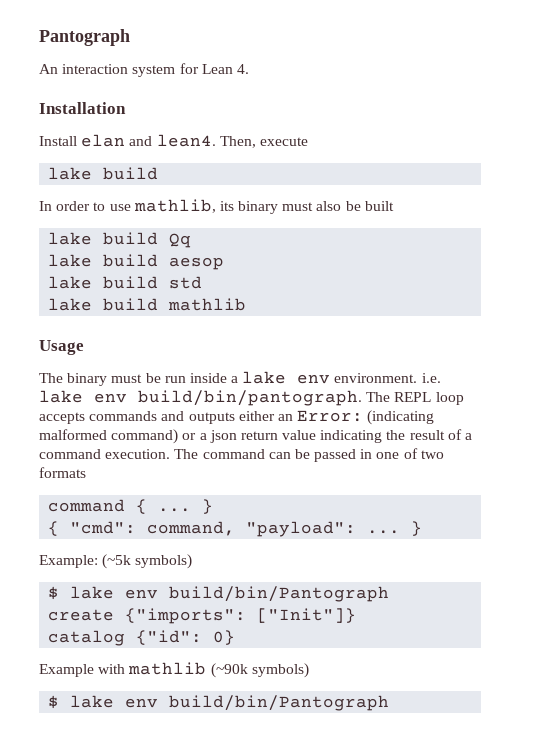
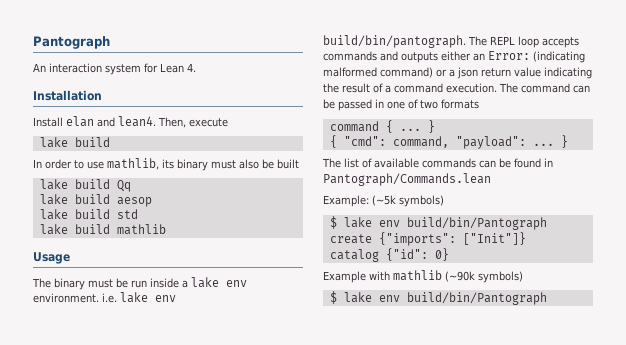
(423, 528) none -> [322,158,553,168] [323,173,491,186] // The list of available commands can be found in Pantograph/Commands.lean

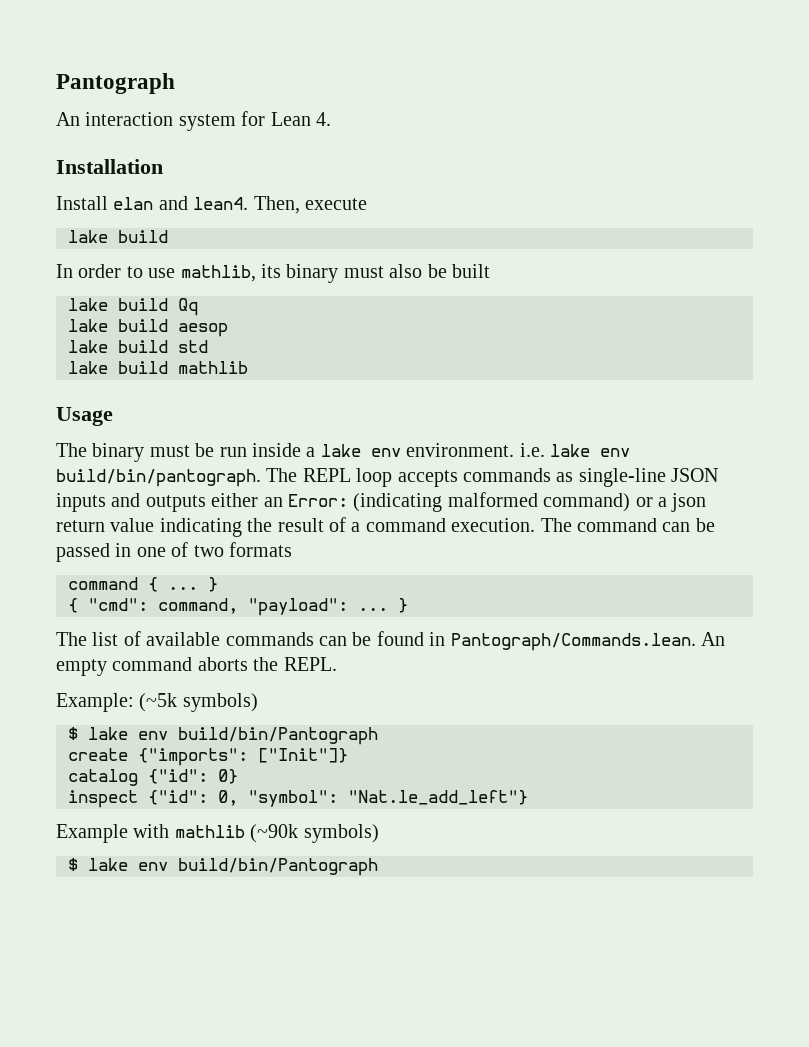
(377, 56) none -> [556,468,719,487] [56,493,106,512] as single-line JSON inputs
[323,173,491,186] Pantograph/Commands.lean -> [450,632,725,651] [56,657,337,676] Pantograph/Commands.lean. An empty command aborts the REPL.
(449, 254) none -> [68,790,528,808] // inspect {"id": 0, "symbol": "Nat.le_add_left"}

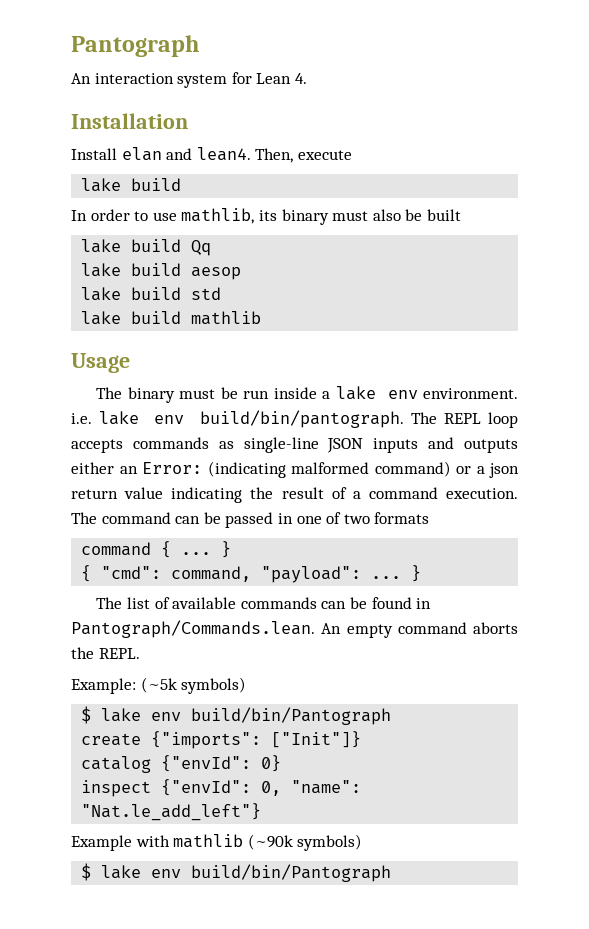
[148,769,208,784] {"id": -> [161,755,252,772] {"envId":
[148,790,338,807] {"id": 0, "symbol": -> [161,779,362,796] {"envId": 0, "name":

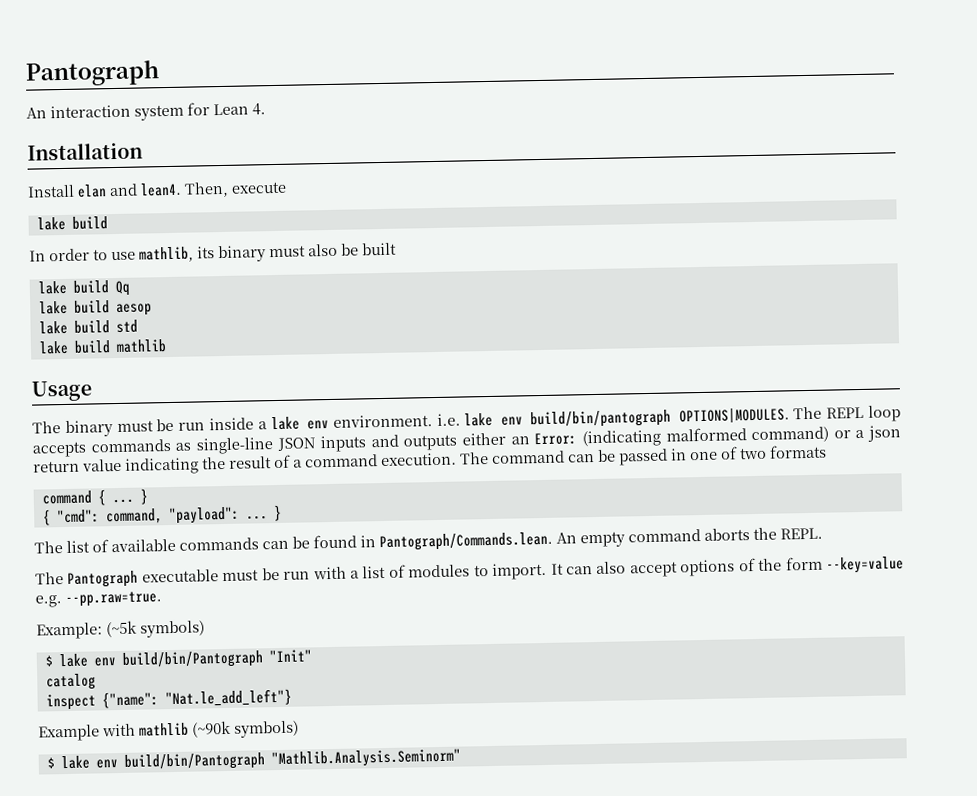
[199,410,404,428] build/bin/pantograph. -> [530,407,790,429] build/bin/pantograph OPTIONS|MODULES.
(140, 653) none -> [35,556,905,588] [35,591,162,608] // The Pantograph executable must be run with a list of modules to import. It can also accept options of the form --key=value e.g. --pp.raw=true.
[81,731,362,749] // create {"imports": ["Init"]} -> [268,649,312,663] "Init"
[161,755,282,772] {"envId": 0} -> (96, 682) none
[161,779,362,796] {"envId": 0, "name": -> [101,691,159,709] {"name":
(392, 873) none -> [270,748,461,769] "Mathlib.Analysis.Seminorm"

